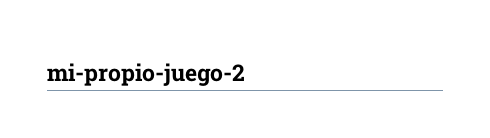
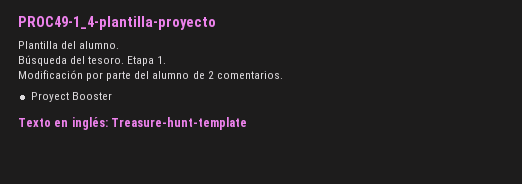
[47,63,245,86] mi-propio-juego-2 -> [18,16,216,30] [18,41,120,49] [18,55,167,66] [18,70,283,81] [30,92,112,102] [18,117,248,130] PROC49-1_4-plantilla-proyecto // Plantilla del alumno. // Búsqueda del tesoro. Etapa 1. // Modificación por parte del alumno de 2 comentarios. // Proyect Booster // Texto en inglés: Treasure-hunt-template

